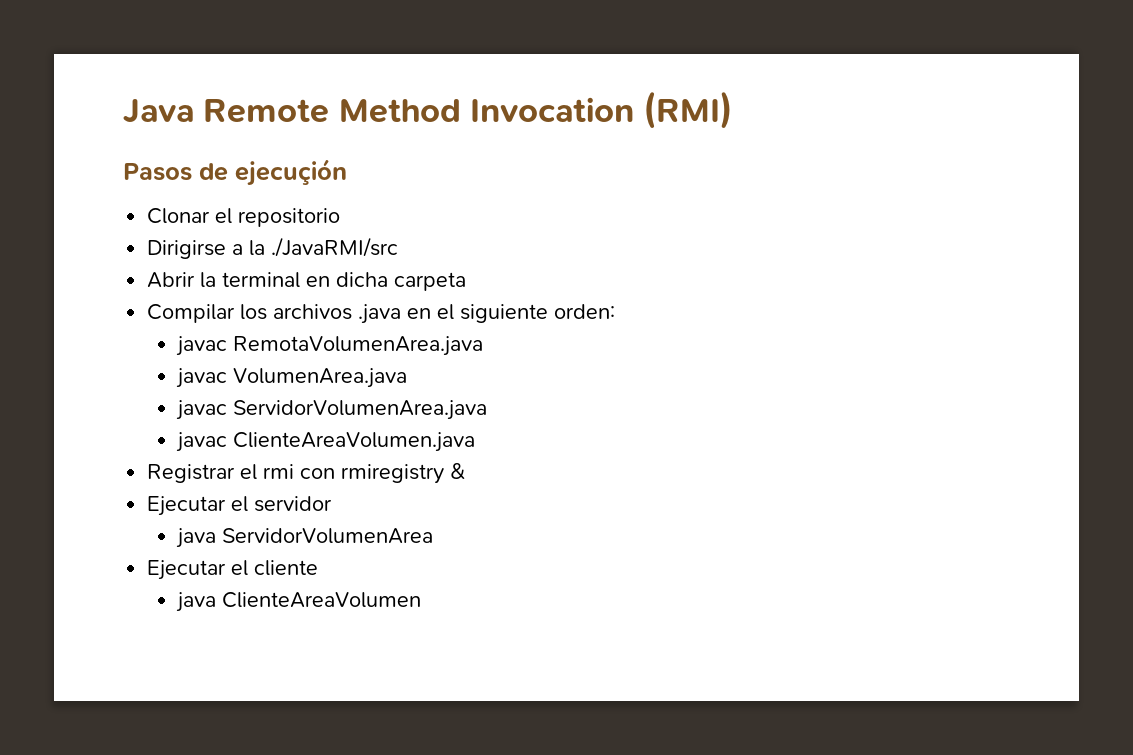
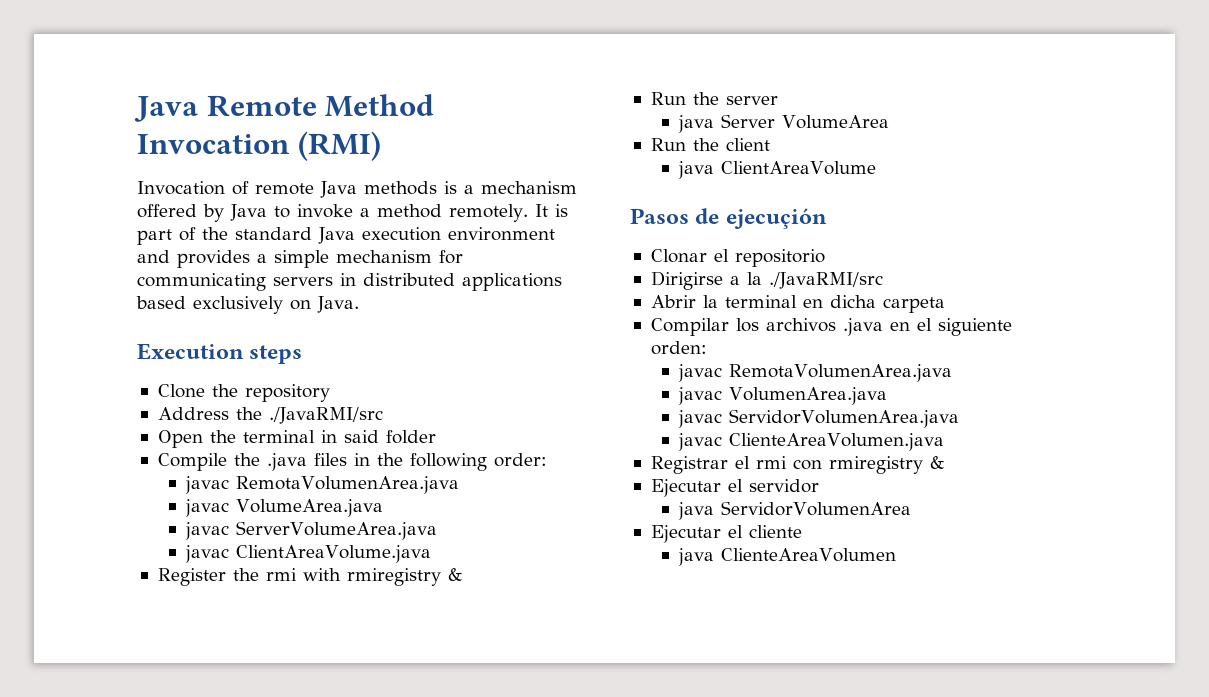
(734, 110) none -> [137,181,577,198] [137,204,568,222] [137,227,555,245] [137,250,463,268] [137,273,562,291] [136,296,359,314] [137,343,303,364] [157,384,330,402] [157,407,383,424] [157,430,436,448] [157,453,547,471] [185,476,460,494] [185,499,384,517] [185,521,438,540] [185,545,432,563] [157,568,462,586] [650,92,778,105] [678,114,890,133] [650,138,770,151] [678,161,877,179] // Invocation of remote Java methods is a mechanism offered by Java to invoke a method remotely. It is part of the standard Java execution environment and provides a simple mechanism for communicating servers in distributed applications based exclusively on Java. // Execution steps // Clone the repository // Address the ./JavaRMI/src // Open the terminal in said folder // Compile the .java files in the following order: // javac RemotaVolumenArea.java // javac VolumeArea.java // javac ServerVolumeArea.java // javac ClientAreaVolume.java // Register the rmi with rmiregistry & // Run the server // java Server VolumeArea // Run the client // java ClientAreaVolume

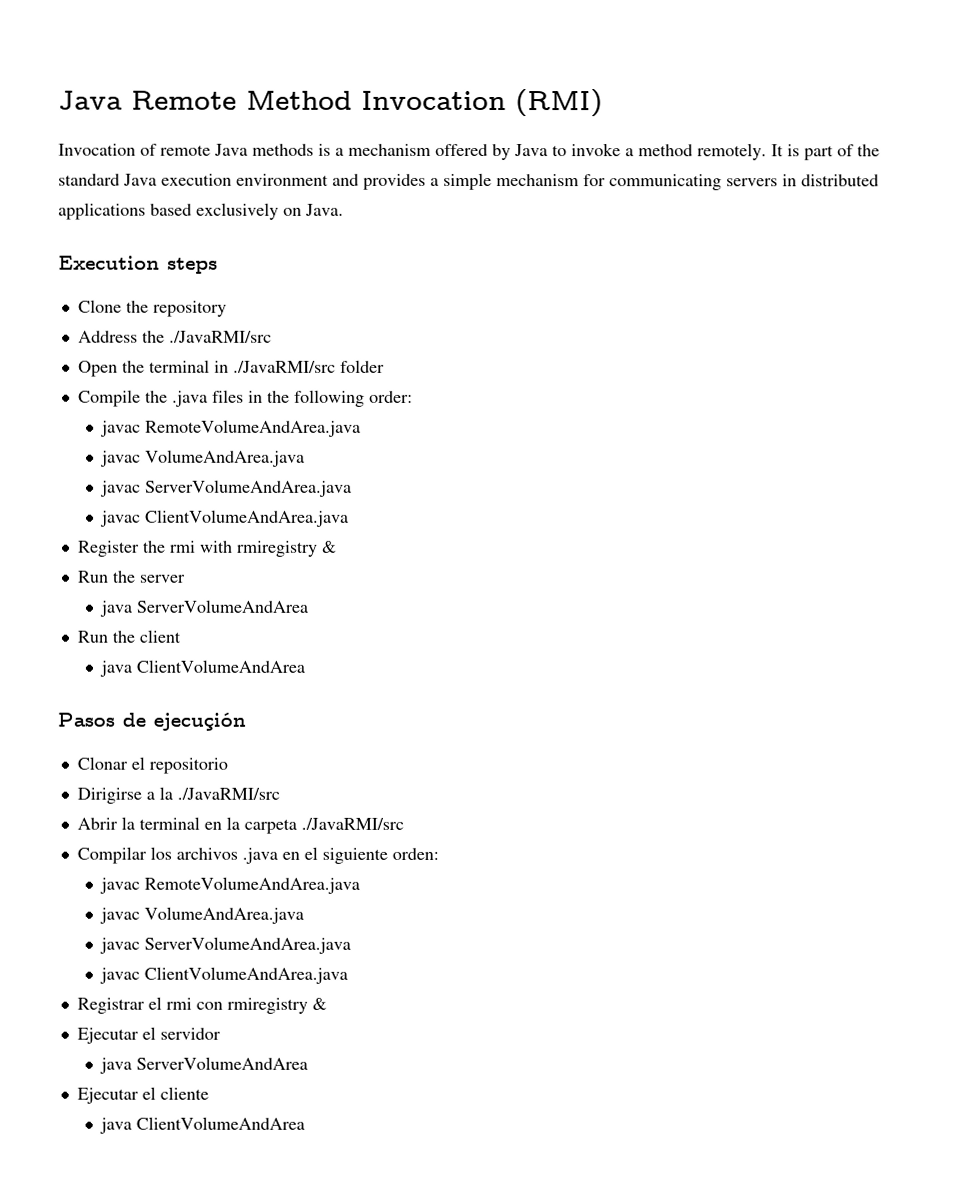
[343,430,379,443] said -> [232,360,336,373] ./JavaRMI/src
[236,476,460,494] [185,499,384,517] [185,521,438,540] [185,545,432,563] RemotaVolumenArea.java // javac VolumeArea.java // javac ServerVolumeArea.java // javac ClientAreaVolume.java -> [145,419,362,437] [100,449,306,467] [100,479,353,497] [100,509,350,527] RemoteVolumeAndArea.java // javac VolumeAndArea.java // javac ServerVolumeAndArea.java // javac ClientVolumeAndArea.java
[721,114,890,129] Server VolumeArea -> [136,599,309,613] ServerVolumeAndArea
[721,161,877,175] ClientAreaVolume -> [136,659,306,673] ClientVolumeAndArea
[829,295,876,308] dicha -> [225,816,240,830] la
(945, 305) none -> [300,817,404,830] ./JavaRMI/src
[729,364,953,382] [678,387,888,405] [678,409,960,428] [678,433,945,451] RemotaVolumenArea.java // javac VolumenArea.java // javac ServidorVolumenArea.java // javac ClienteAreaVolumen.java -> [144,876,361,894] [99,906,305,924] [99,936,352,954] [99,966,349,984] RemoteVolumeAndArea.java // javac VolumeAndArea.java // javac ServerVolumeAndArea.java // javac ClientVolumeAndArea.java
[721,501,912,516] ServidorVolumenArea -> [136,1056,309,1070] ServerVolumeAndArea
[721,548,897,562] ClienteAreaVolumen -> [136,1116,306,1130] ClientVolumeAndArea

